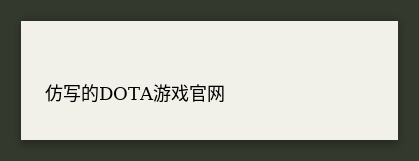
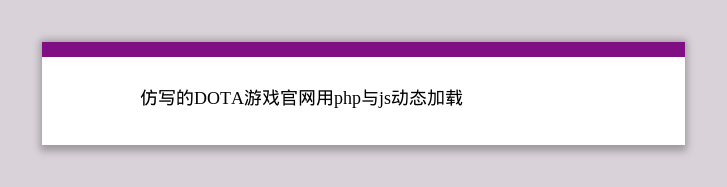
(225, 94) none -> [315,89,463,108] 用php与js动态加载

